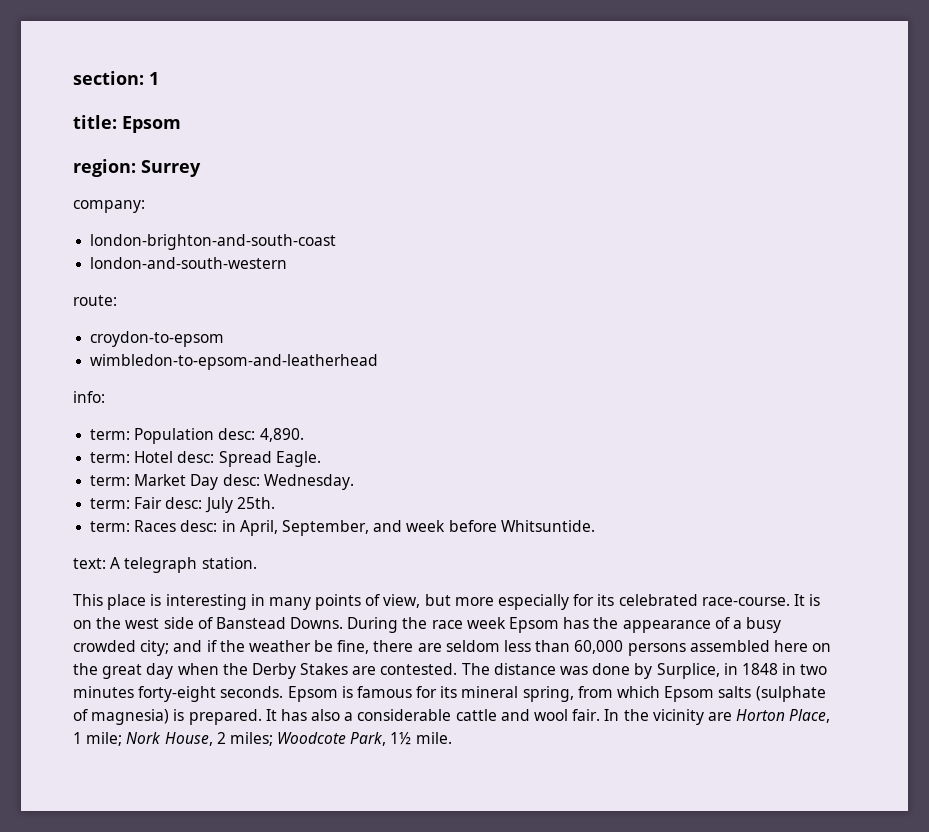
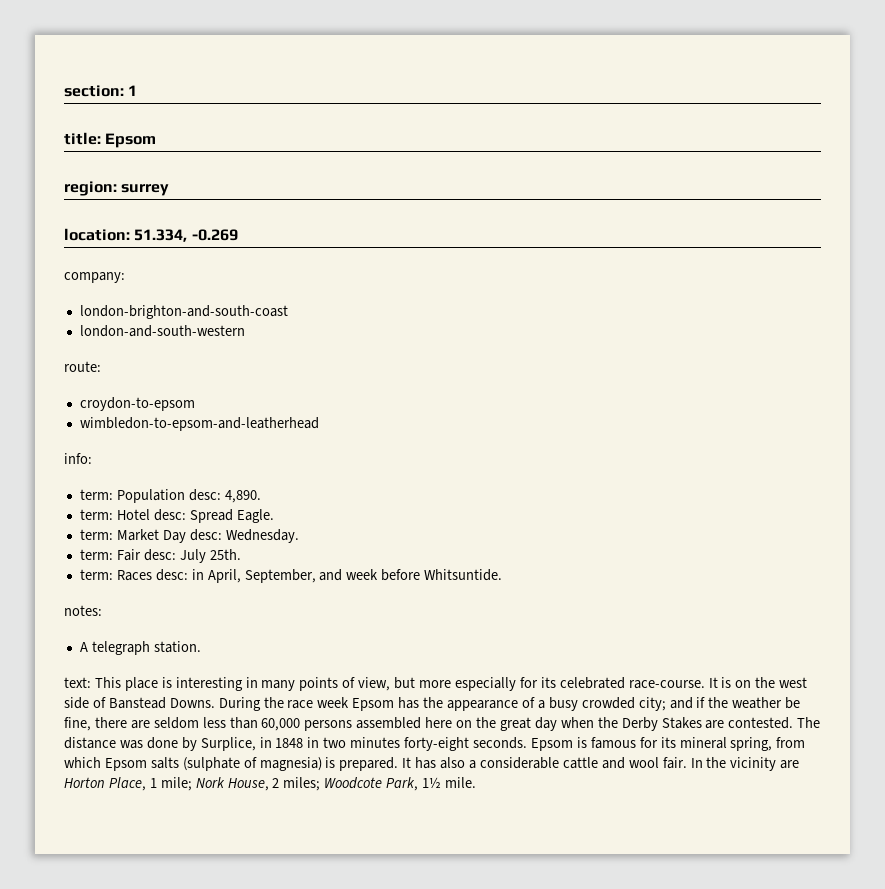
[141,160,201,177] Surrey -> [121,184,170,196] [64,228,238,242] surrey // location: 51.334, -0.269
[73,558,106,569] text: -> [64,605,102,616] notes: //
(257, 563) none -> [64,677,91,688] text:

